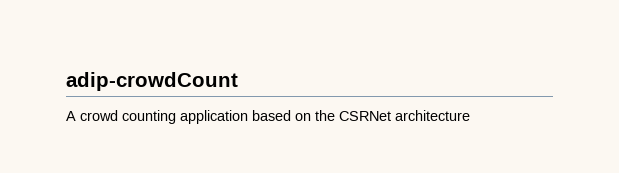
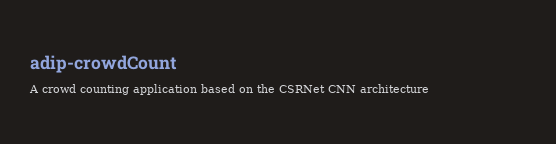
(391, 116) none -> [328,85,356,93] CNN

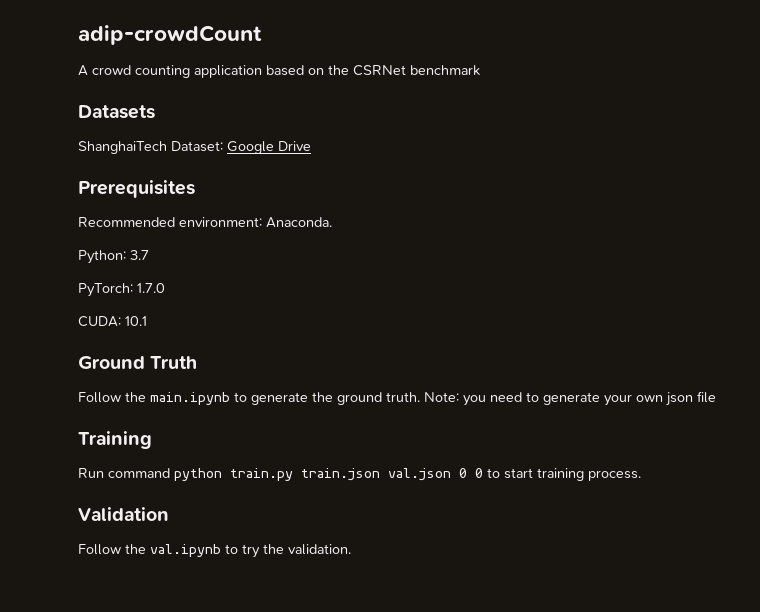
[328,84,429,93] CNN architecture -> [410,65,480,76] [78,105,155,119] [78,141,311,154] [78,180,195,198] [78,217,332,228] [78,250,149,264] [78,283,165,297] [78,316,147,327] [78,356,198,369] [78,391,716,406] [78,431,152,449] [78,468,641,481] [78,507,169,521] [78,544,351,558] benchmark // Datasets // ShanghaiTech Dataset: Google Drive // Prerequisites // Recommended environment: Anaconda. // Python: 3.7 // PyTorch: 1.7.0 // CUDA: 10.1 // Ground Truth // Follow the main.ipynb to generate the ground truth. Note: you need to generate your own json file // Training // Run command python train.py train.json val.json 0 0 to start training process. // Validation // Follow the val.ipynb to try the validation.

